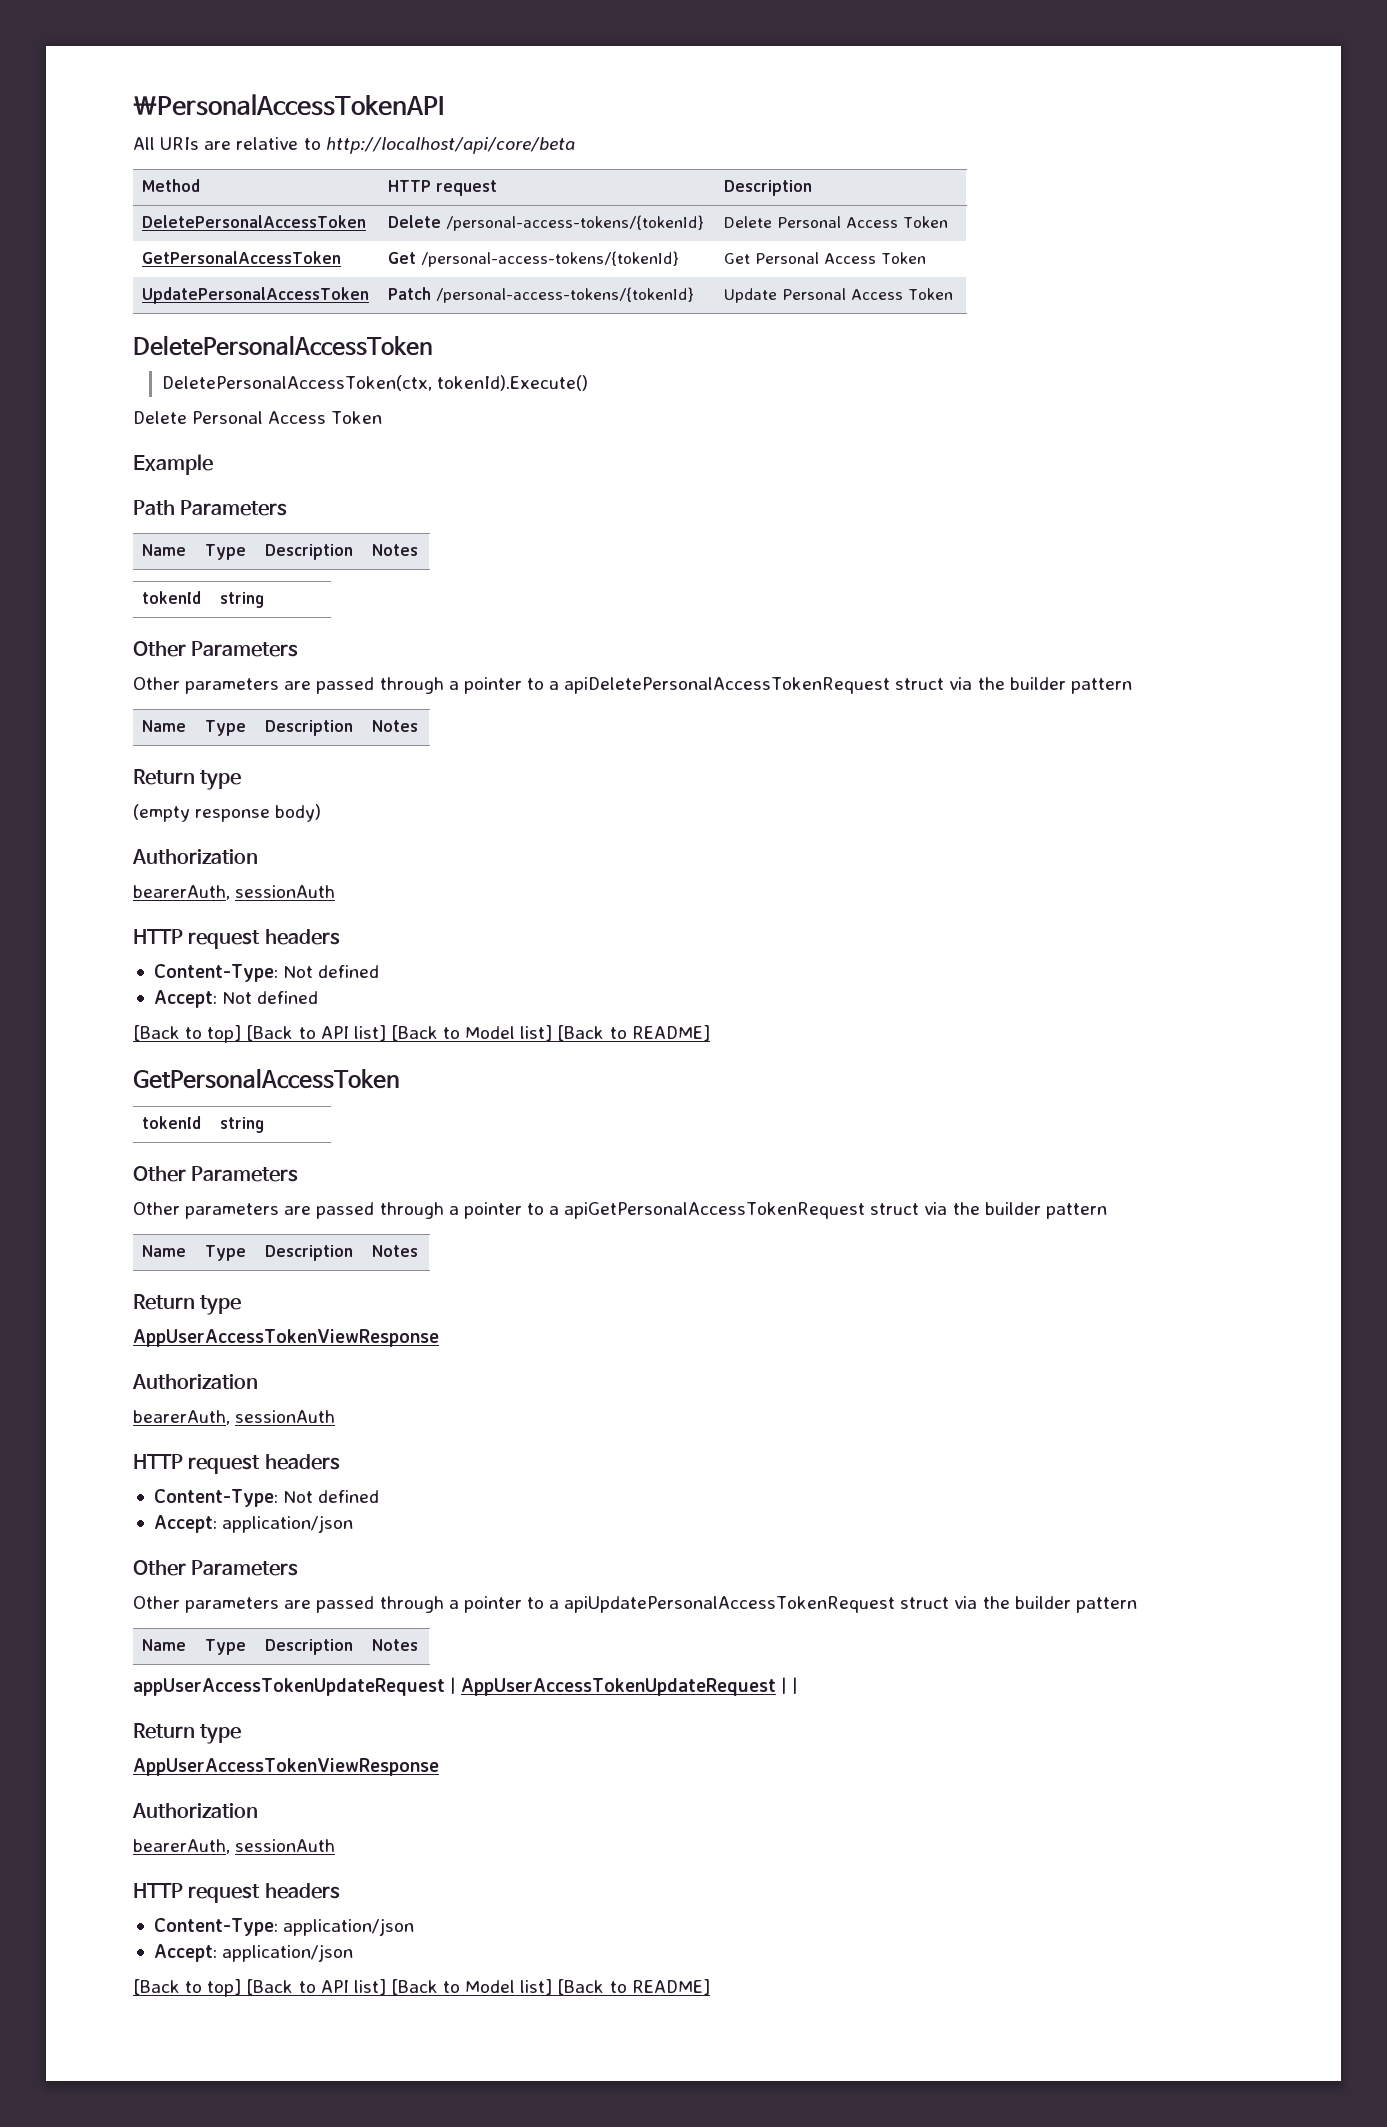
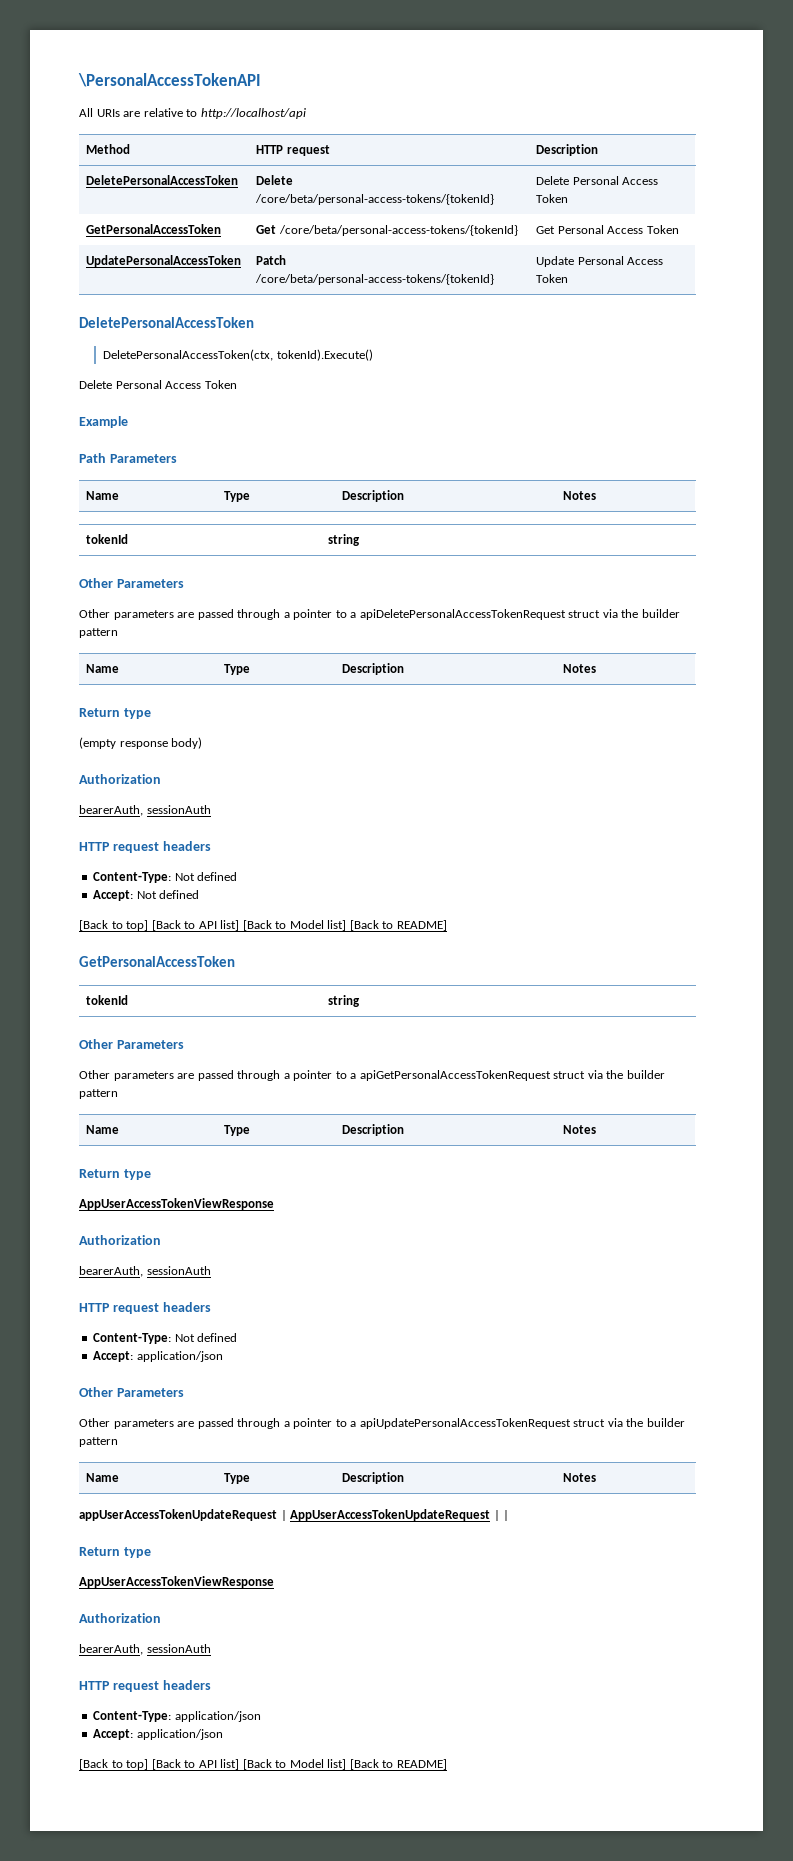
[325,137,575,154] http://localhost/api/core/beta -> [200,108,306,119] http://localhost/api
[446,215,705,231] /personal-access-tokens/{tokenId} -> [255,194,495,205] /core/beta/personal-access-tokens/{tokenId}
[421,251,680,267] /personal-access-tokens/{tokenId} -> [278,225,518,236] /core/beta/personal-access-tokens/{tokenId}
[436,287,695,303] /personal-access-tokens/{tokenId} -> [255,274,495,285] /core/beta/personal-access-tokens/{tokenId}

